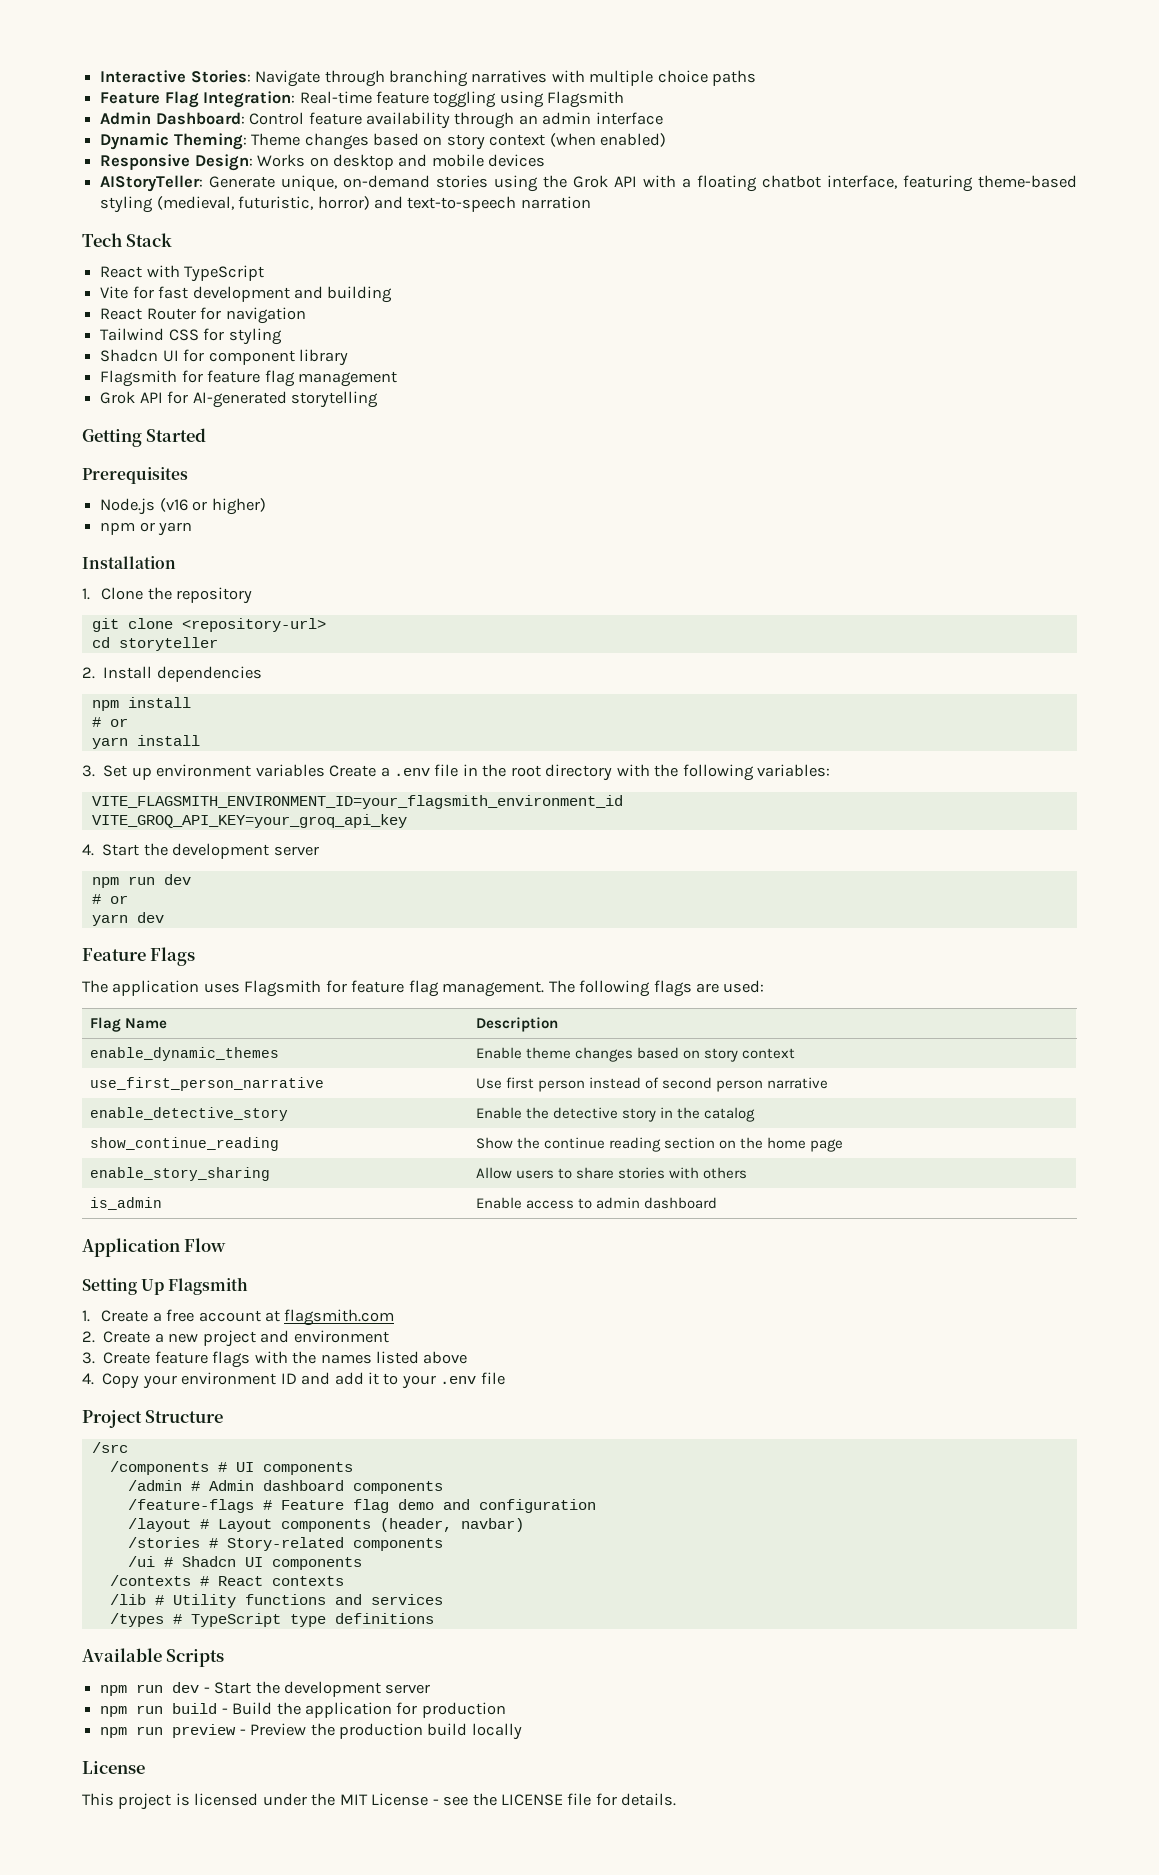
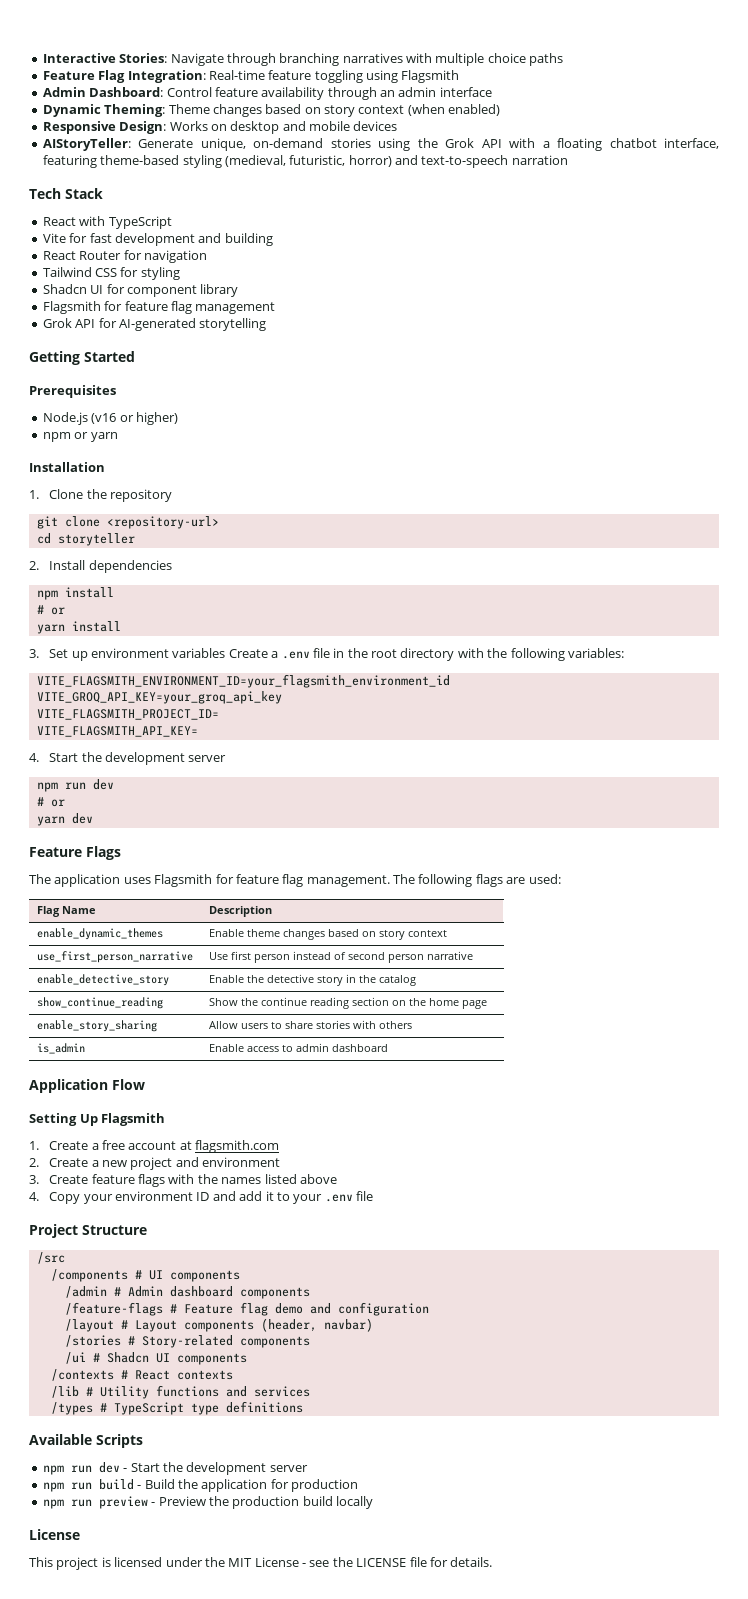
(407, 821) none -> [36,709,219,720] [36,726,198,737] // VITE_FLAGSMITH_PROJECT_ID= // VITE_FLAGSMITH_API_KEY=

